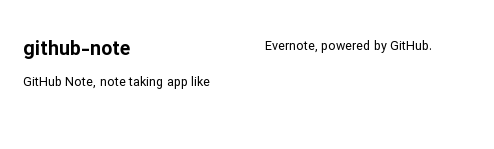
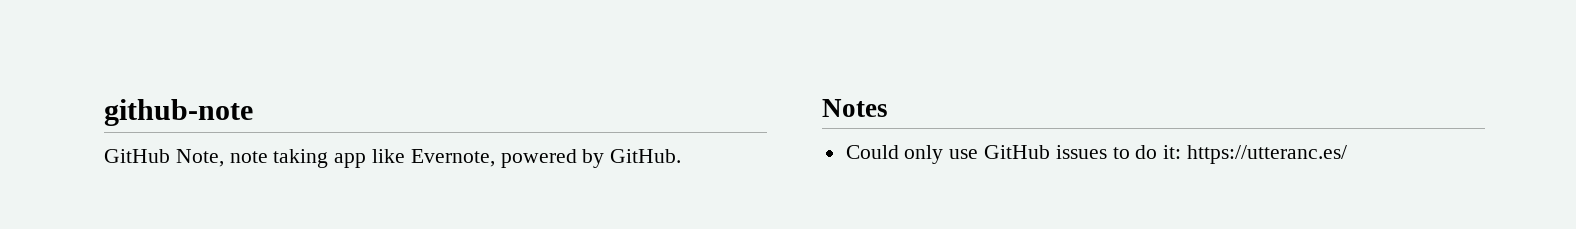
(433, 45) none -> [822,99,888,117] [845,145,1348,164] // Notes // Could only use GitHub issues to do it: https://utteranc.es/

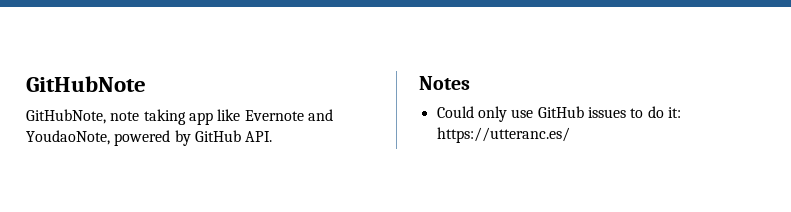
[104,99,253,126] [104,149,224,167] github-note // GitHub Note, -> [26,76,146,92] [26,109,106,124] GitHubNote // GitHubNote,
[410,149,682,168] Evernote, powered by GitHub. -> [244,109,333,121] [26,130,273,146] Evernote and YoudaoNote, powered by GitHub API.

